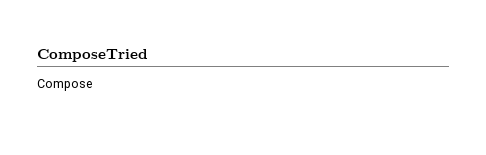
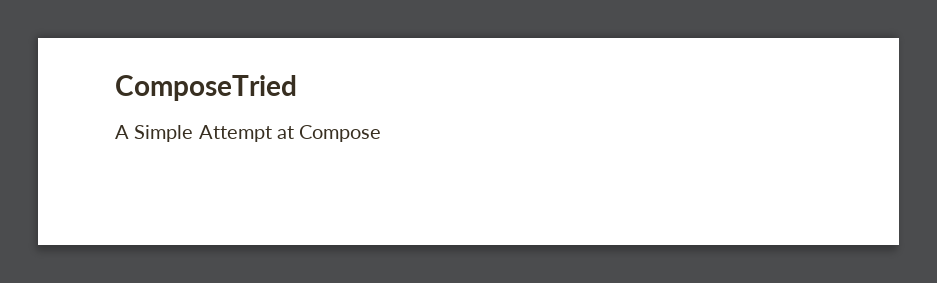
(148, 55) none -> [115,125,294,142] A Simple Attempt at

